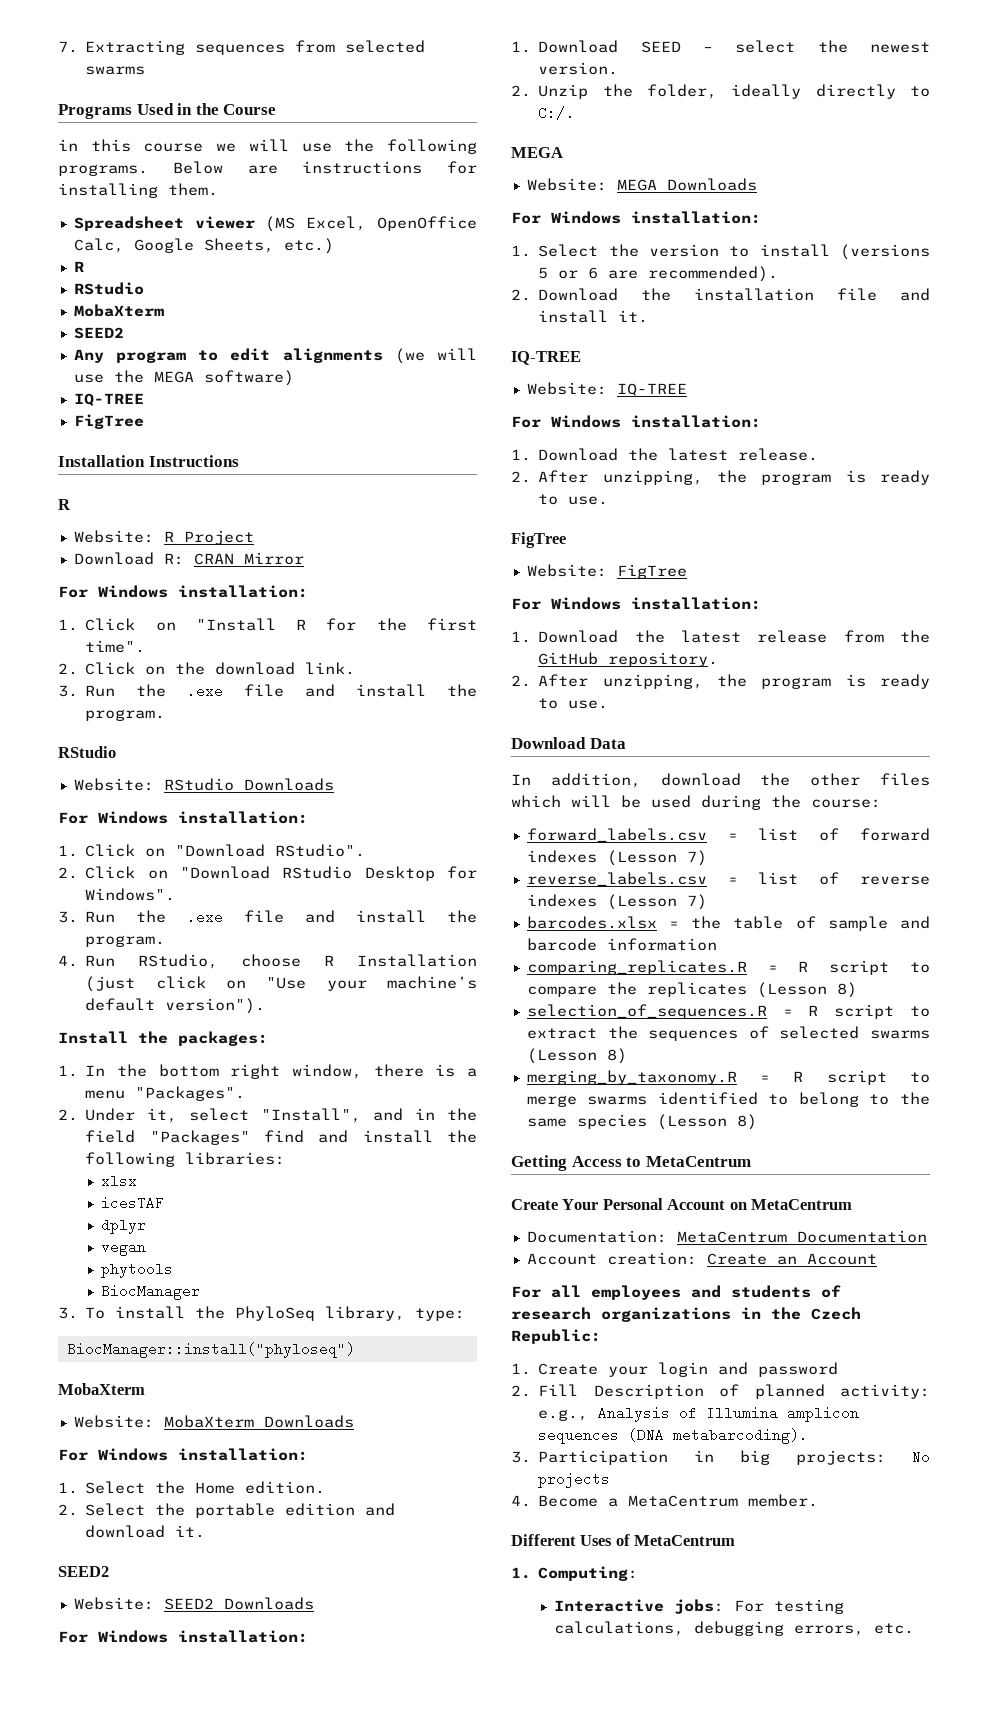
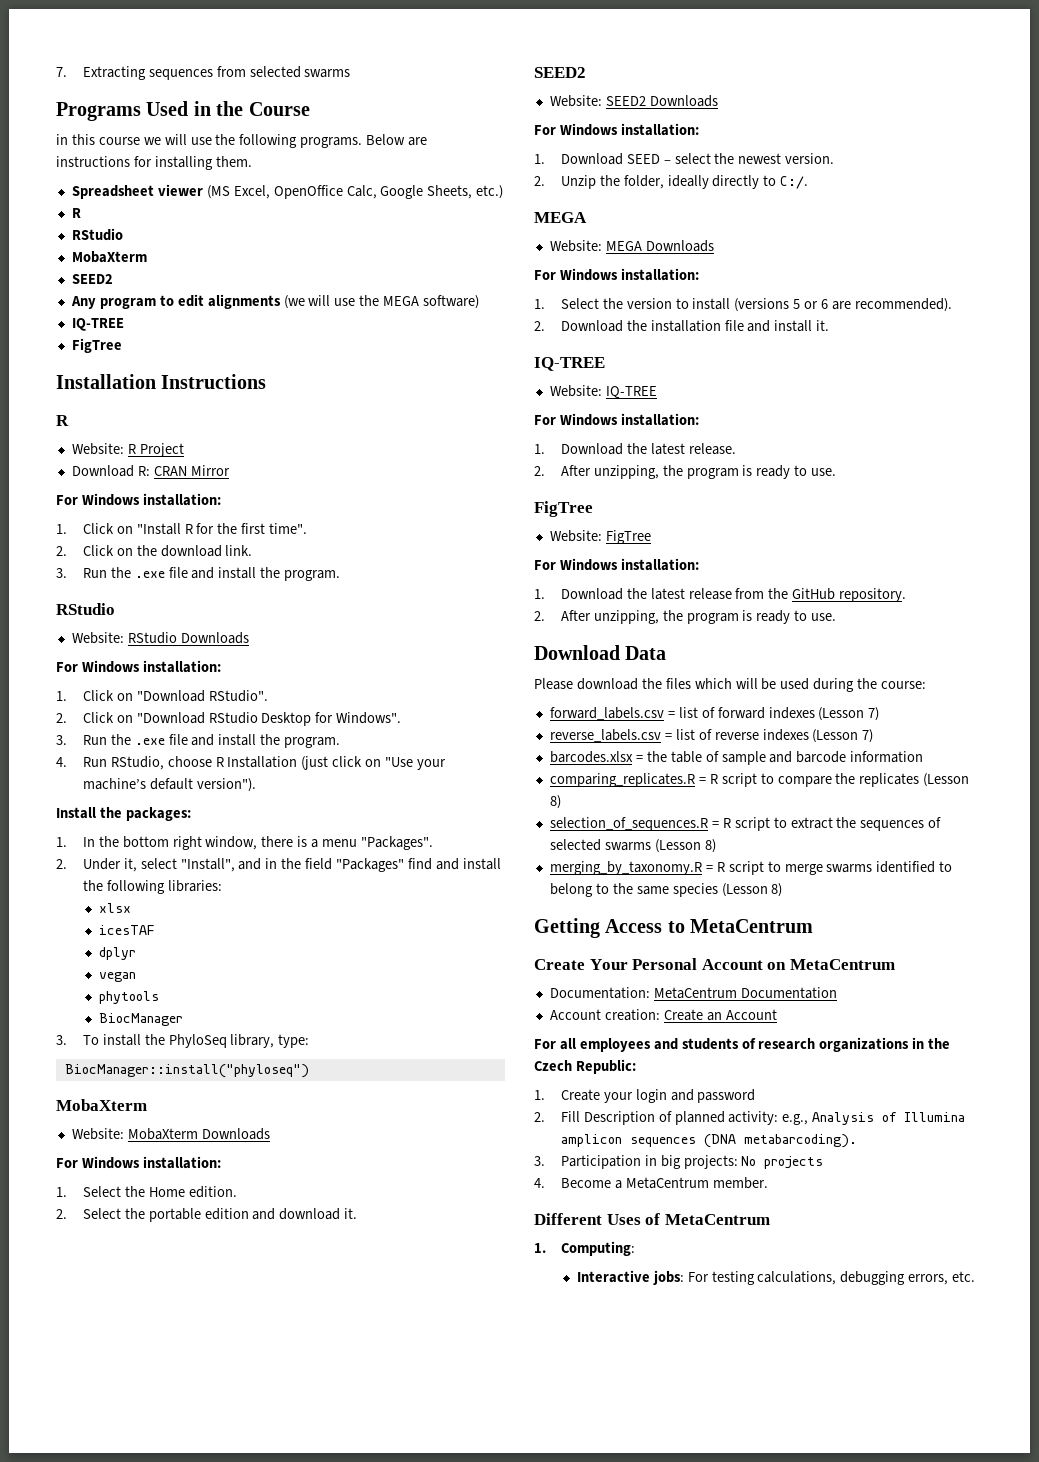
[511,773,641,788] In addition, -> [534,678,573,690] Please
[810,773,861,786] other -> (662, 683) none

